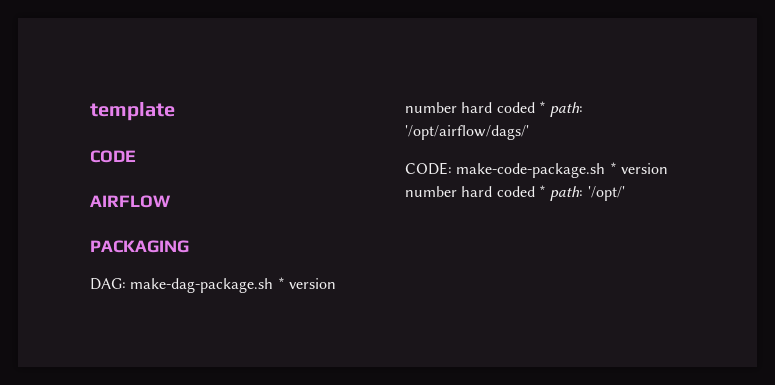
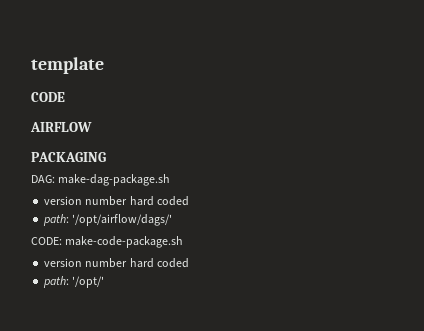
[277,277,336,289] [405,101,546,113] * version number hard coded * -> [44,196,189,206] // version number hard coded //
[609,162,668,174] [405,185,546,197] * version number hard coded * -> [44,258,189,268] // version number hard coded //

